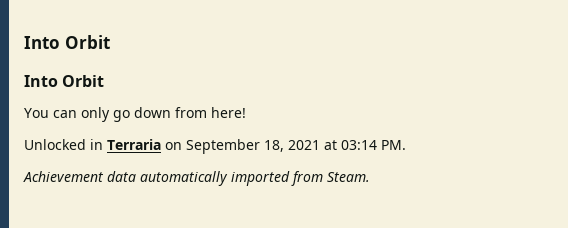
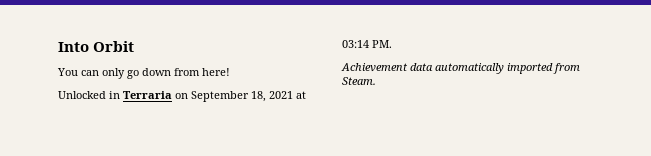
[24,35,110,49] [24,75,105,87] Into Orbit // Into Orbit -> [58,41,135,52] Into Orbit

